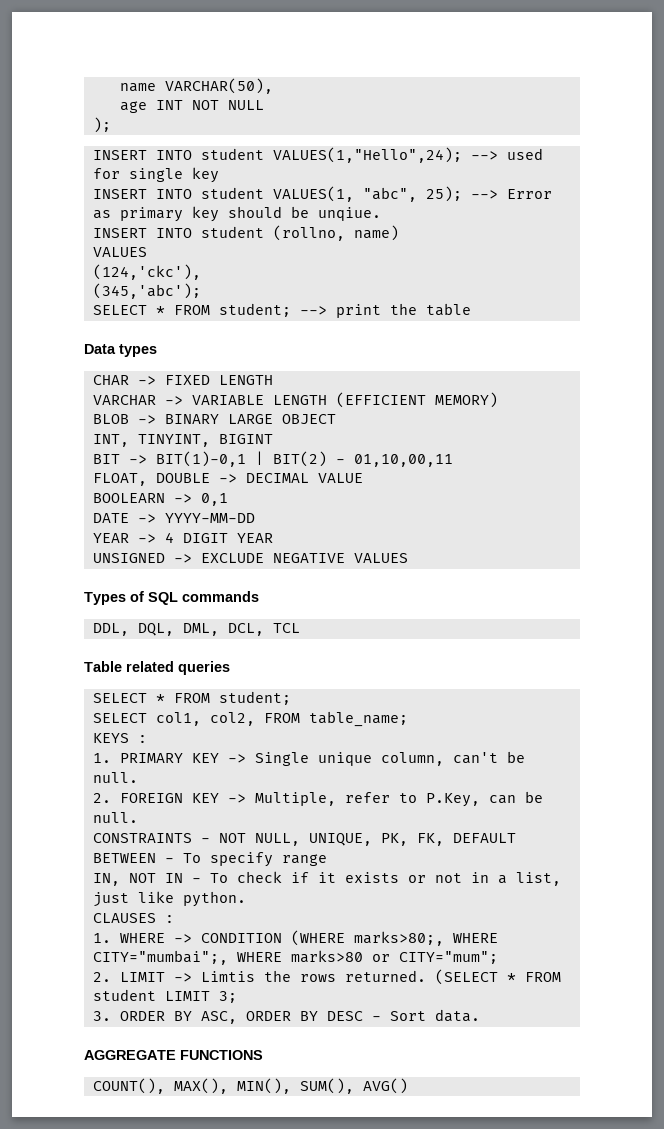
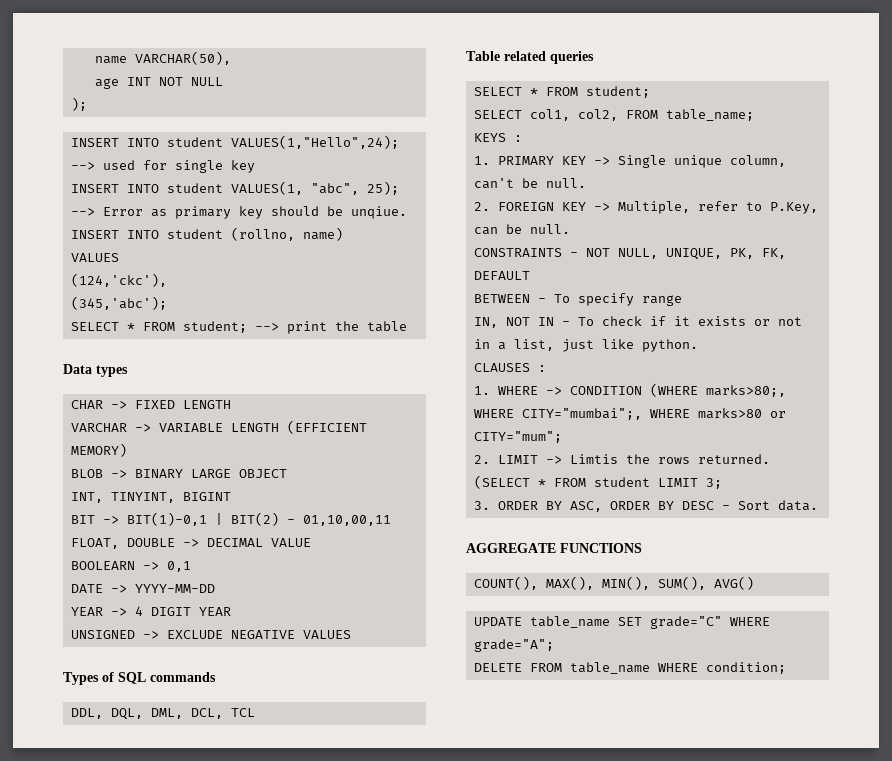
(409, 1086) none -> [474,616,771,629] [474,639,555,652] [474,662,787,674] // UPDATE table_name SET grade="C" WHERE grade="A"; // DELETE FROM table_name WHERE condition;

